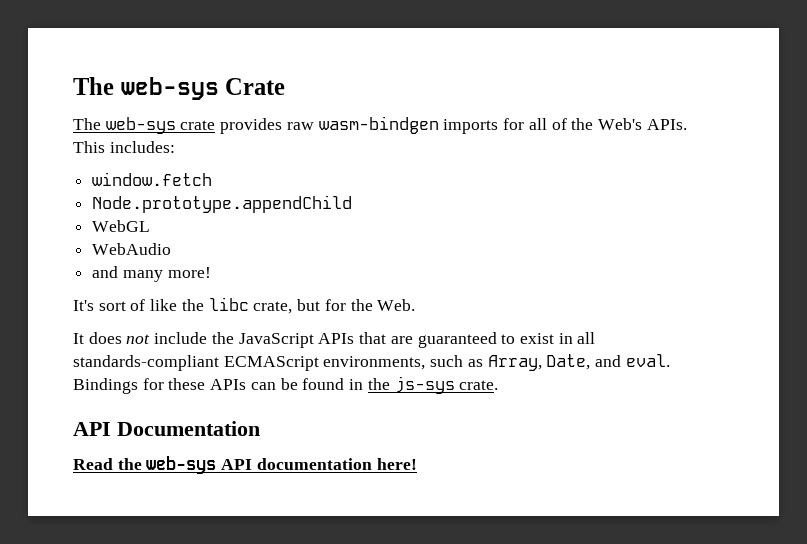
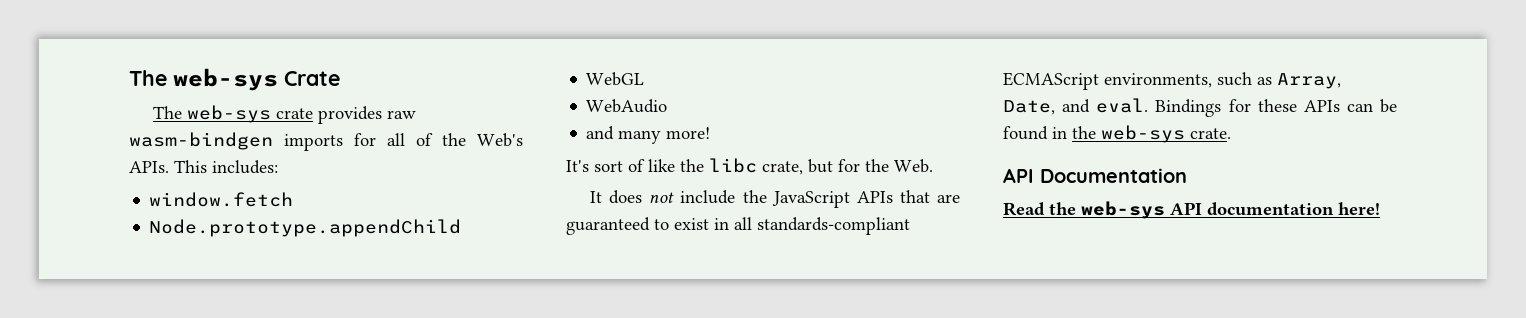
[394,376,455,394] js-sys -> [1101,125,1185,143] web-sys

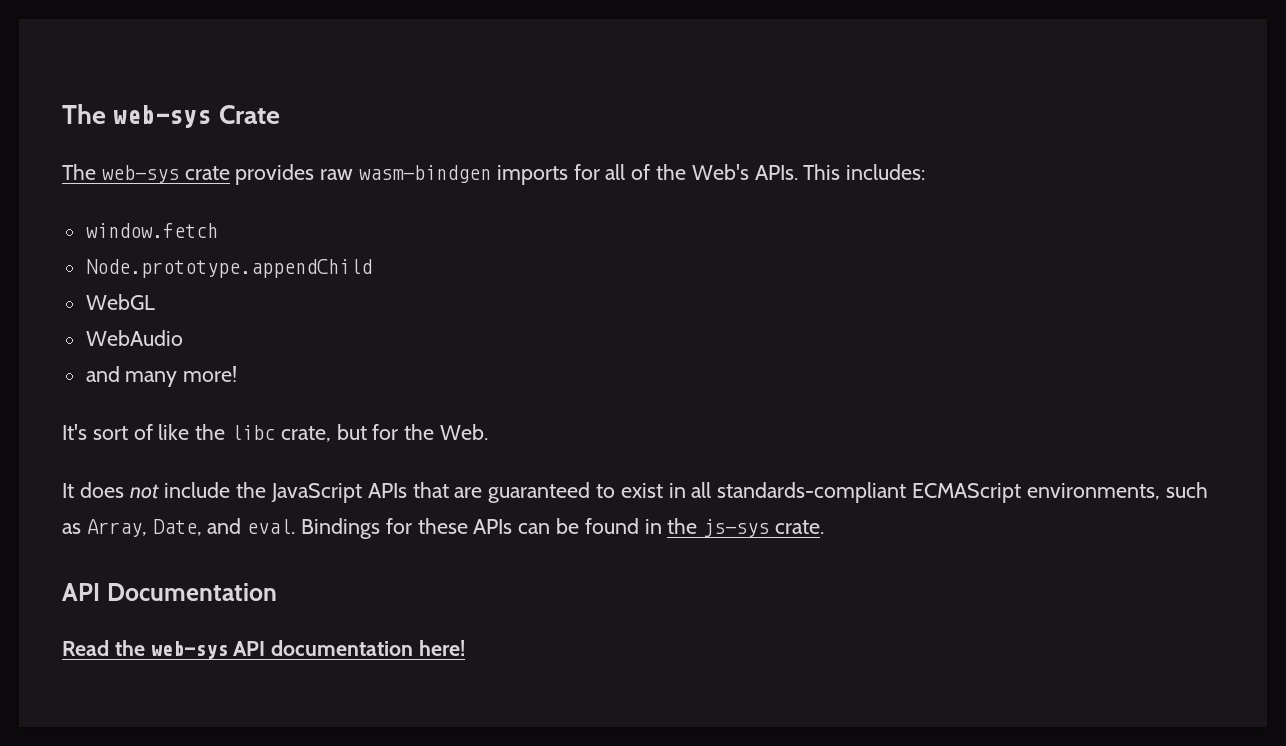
[1101,125,1185,143] web-sys -> [703,519,770,537] js-sys

